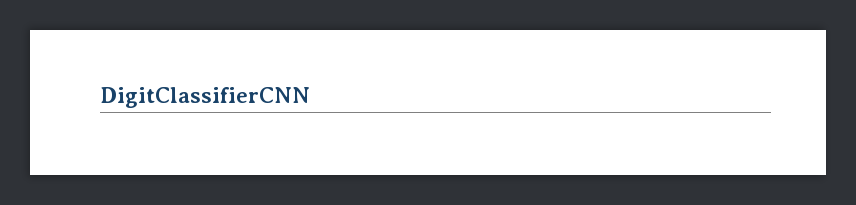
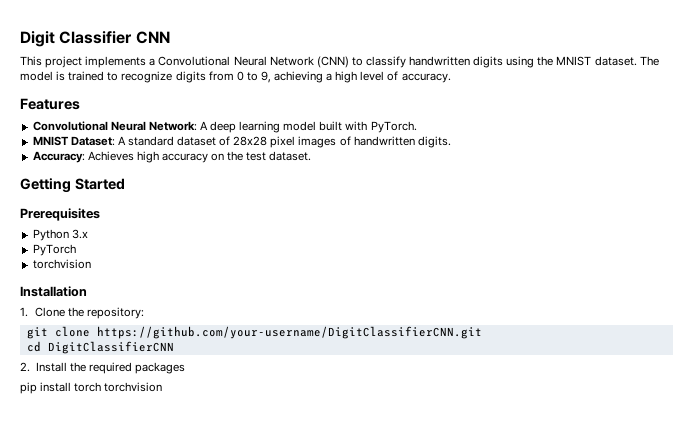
[100,87,310,108] DigitClassifierCNN -> [20,31,170,47] [20,56,659,68] [20,71,451,83] [20,98,80,110] [32,121,417,133] [32,136,451,148] [32,151,312,163] [20,178,125,193] [20,208,100,221] [32,229,88,241] [32,244,76,256] [32,259,91,269] [20,286,87,297] [20,307,145,319] [26,326,482,339] [26,341,174,354] [20,362,186,374] [20,382,163,394] Digit Classifier CNN // This project implements a Convolutional Neural Network (CNN) to classify handwritten digits using the MNIST dataset. The model is trained to recognize digits from 0 to 9, achieving a high level of accuracy. // Features // Convolutional Neural Network: A deep learning model built with PyTorch. // MNIST Dataset: A standard dataset of 28x28 pixel images of handwritten digits. // Accuracy: Achieves high accuracy on the test dataset. // Getting Started // Prerequisites // Python 3.x // PyTorch // torchvision // Installation // 1. Clone the repository: // git clone https://github.com/your-username/DigitClassifierCNN.git // cd DigitClassifierCNN // 2. Install the required packages // pip install torch torchvision

